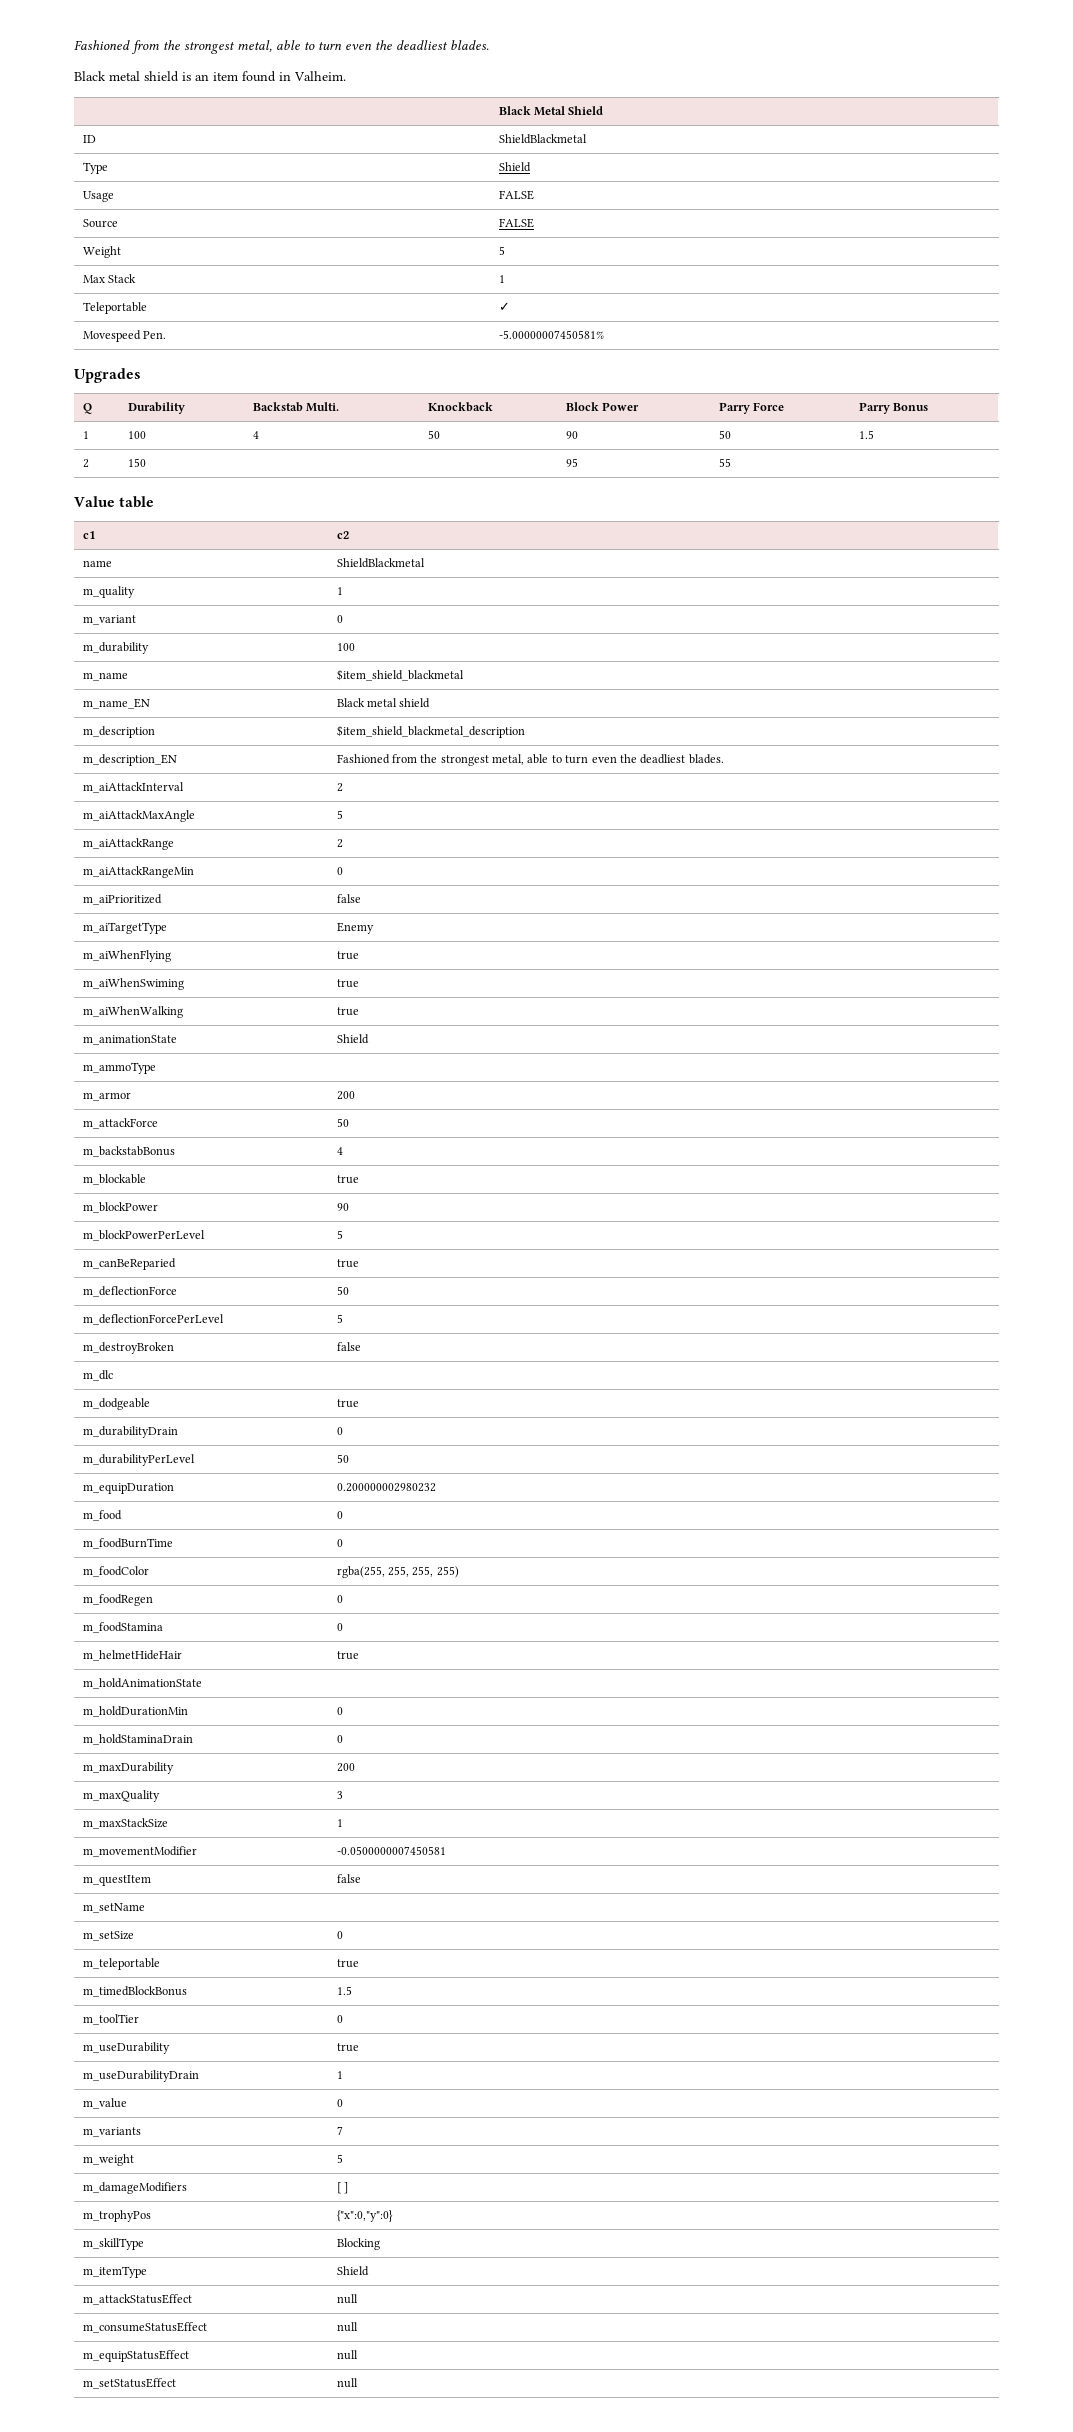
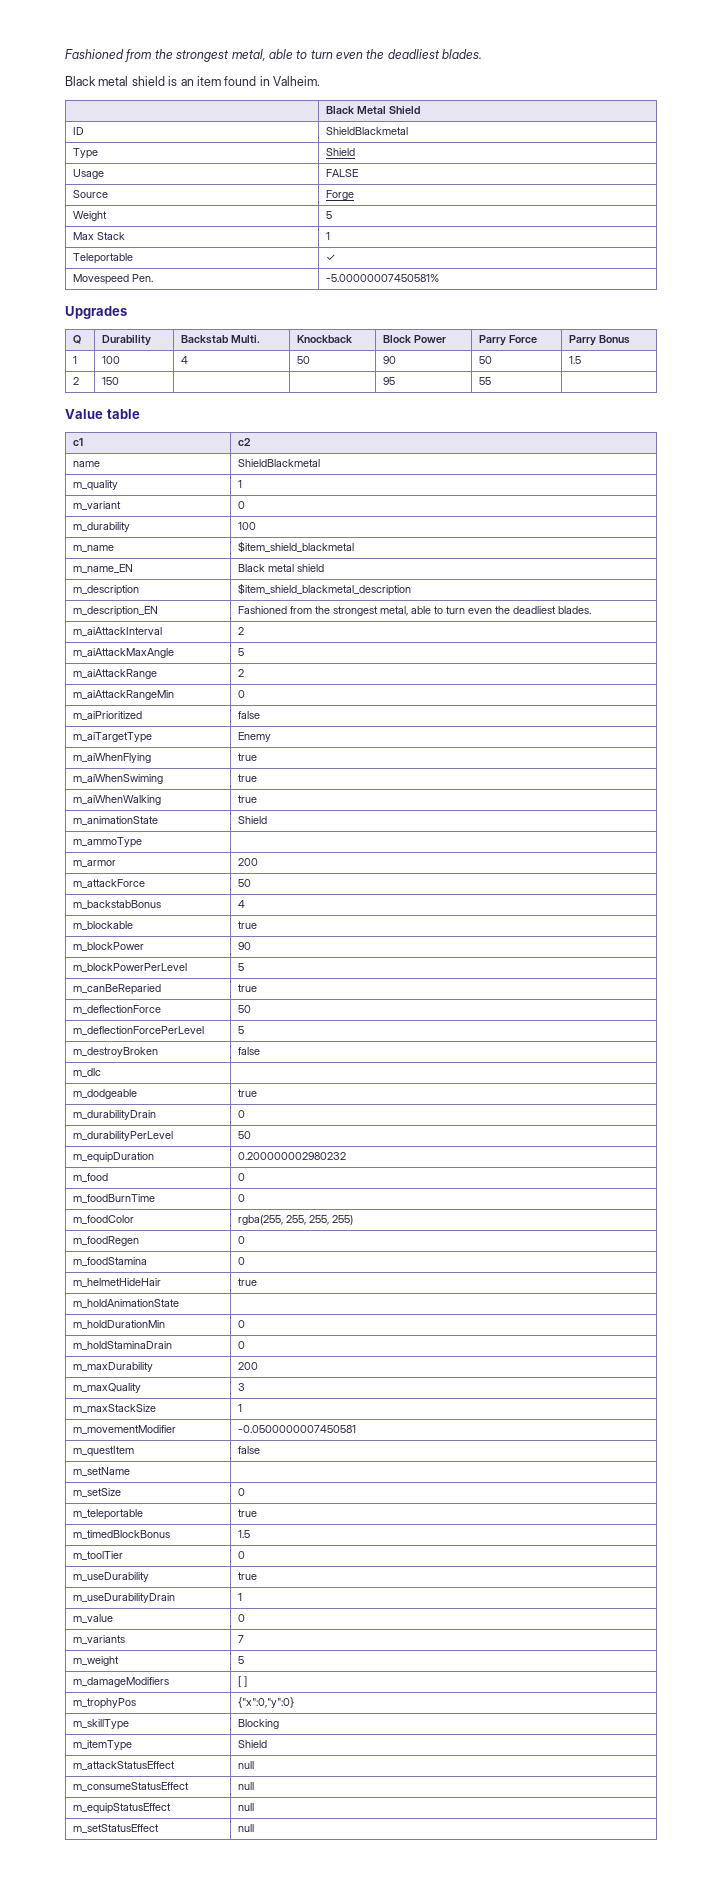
[498,218,534,228] FALSE -> [326,190,355,200] Forge

